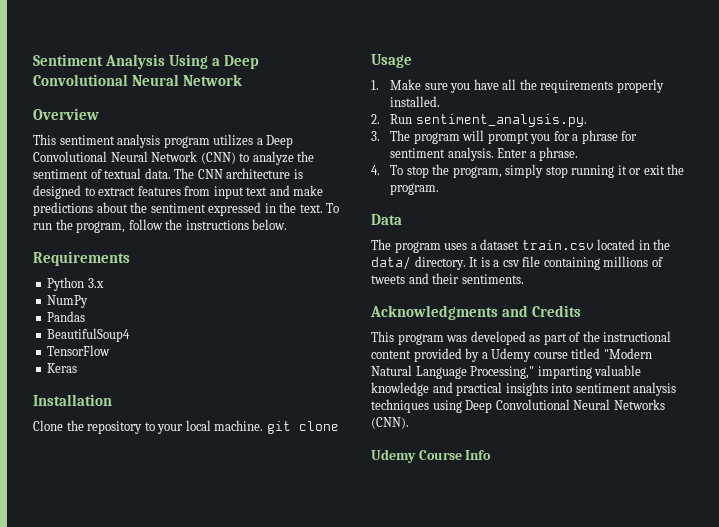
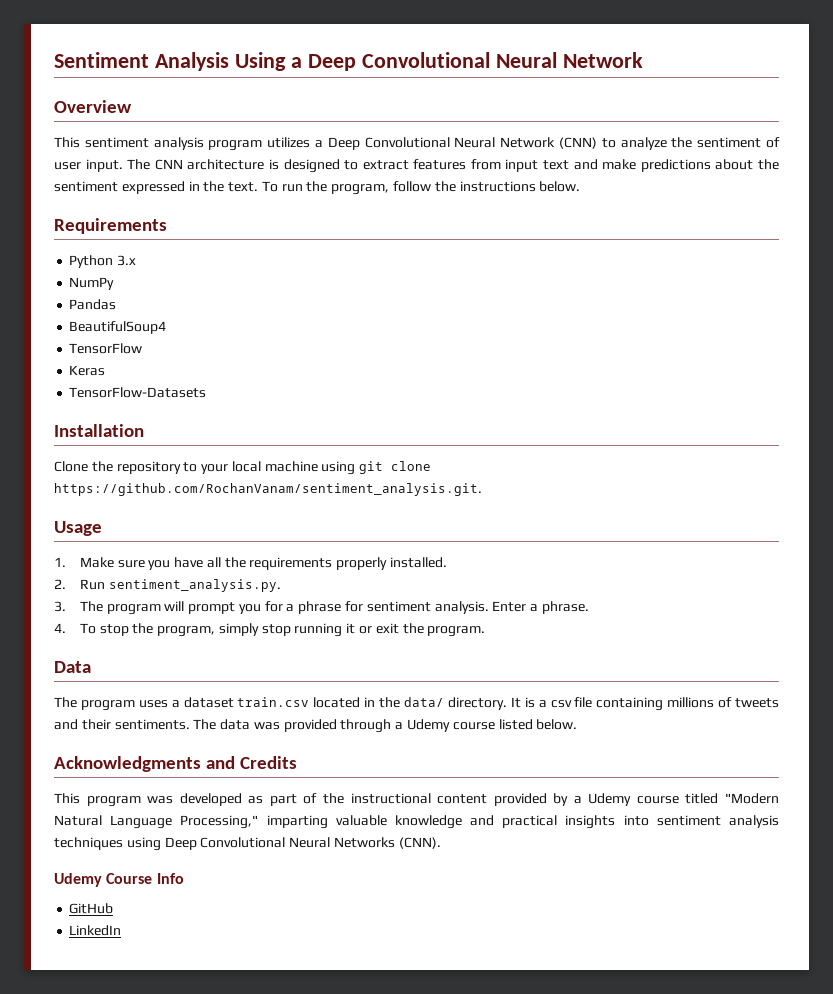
[104,168,171,179] textual data. -> [54,159,123,172] user input.
(78, 368) none -> [69,387,207,398] // TensorFlow-Datasets
[214,420,264,431] machine. -> [264,461,356,475] machine using
(339, 426) none -> [54,483,482,496] https://github.com/RochanVanam/sentiment_analysis.git.
(524, 279) none -> [193,719,578,733] The data was provided through a Udemy course listed below.
(492, 455) none -> [69,903,114,914] [69,925,122,936] // GitHub // LinkedIn

